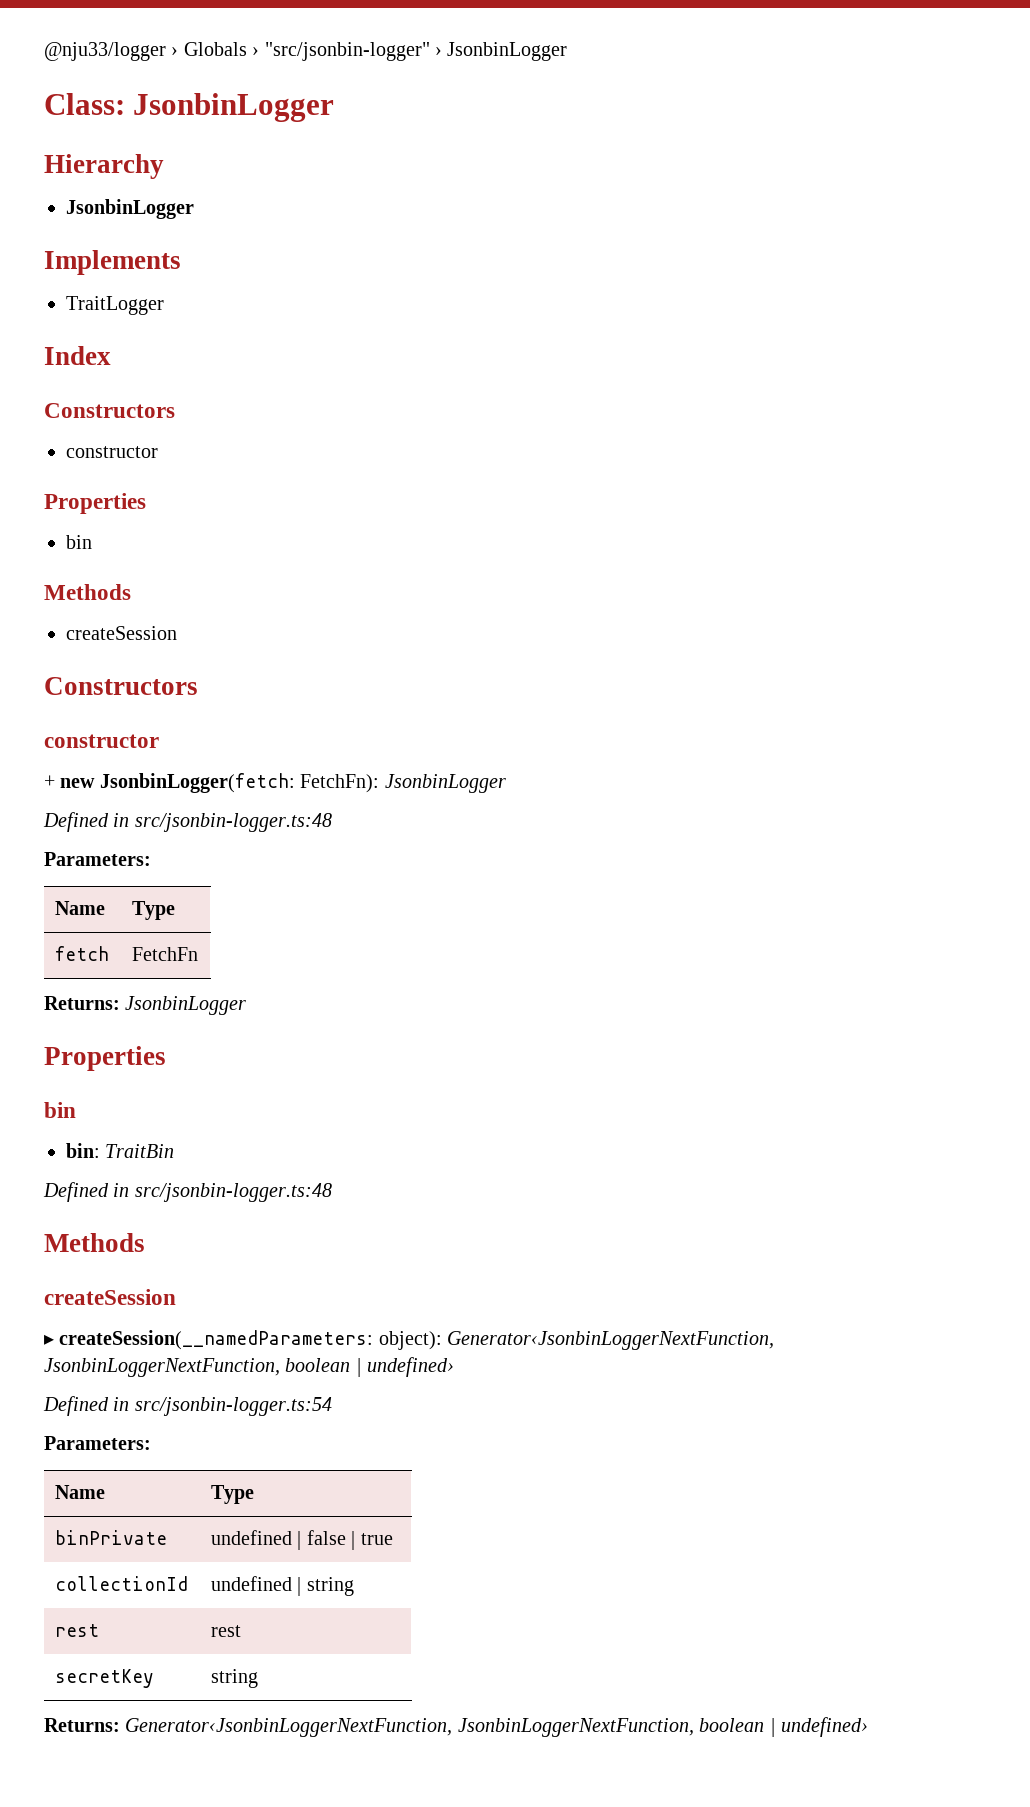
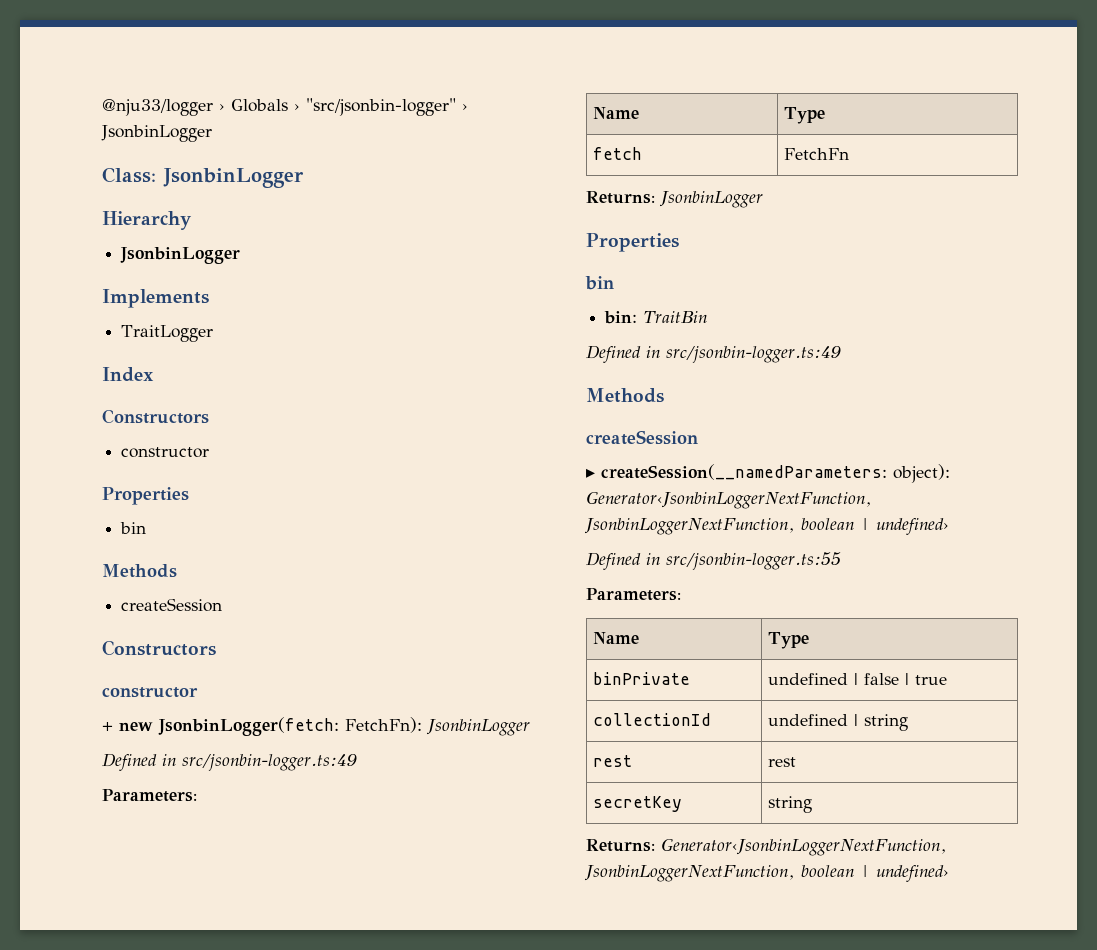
[134,813,332,832] src/jsonbin-logger.ts:48 -> [182,754,357,771] src/jsonbin-logger.ts:49
[134,1183,332,1202] src/jsonbin-logger.ts:48 -> [666,346,841,363] src/jsonbin-logger.ts:49
[134,1397,332,1416] src/jsonbin-logger.ts:54 -> [666,552,841,570] src/jsonbin-logger.ts:55

